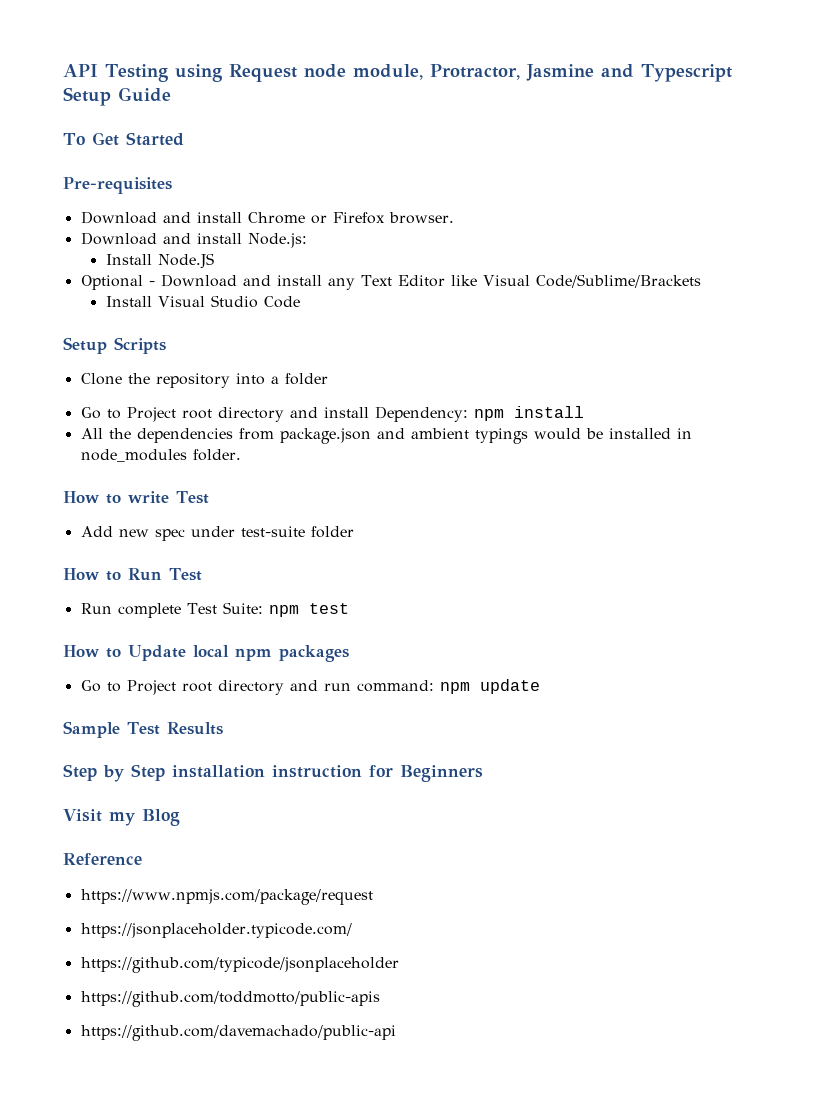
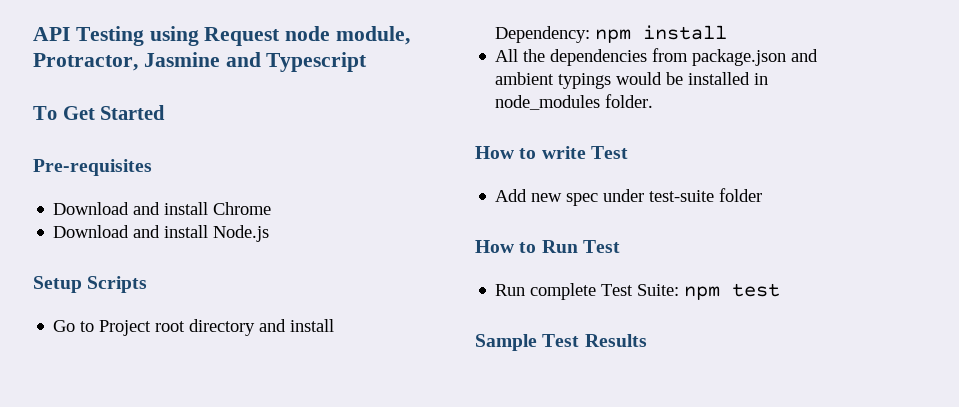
[63,87,171,106] Setup Guide -> (368, 62) none
[310,212,454,224] [80,232,307,248] [105,253,214,269] [80,274,701,290] [105,295,300,308] [63,337,166,354] [80,373,328,388] or Firefox browser. // Download and install Node.js: // Install Node.JS // Optional - Download and install any Text Editor like Visual Code/Sublime/Brackets // Install Visual Studio Code // Setup Scripts // Clone the repository into a folder -> [53,225,270,242] [33,276,148,293] // Download and install Node.js // Setup Scripts
[63,645,349,662] [80,679,540,695] [63,721,223,738] [63,764,483,782] [63,809,180,826] [63,853,142,865] [80,889,373,905] [80,923,352,938] [80,957,399,973] [80,991,380,1007] [80,1025,396,1041] How to Update local npm packages // Go to Project root directory and run command: npm update // Sample Test Results // Step by Step installation instruction for Beginners // Visit my Blog // Reference // https://www.npmjs.com/package/request // https://jsonplaceholder.typicode.com/ // https://github.com/typicode/jsonplaceholder // https://github.com/toddmotto/public-apis // https://github.com/davemachado/public-api -> [475,334,647,351] Sample Test Results

